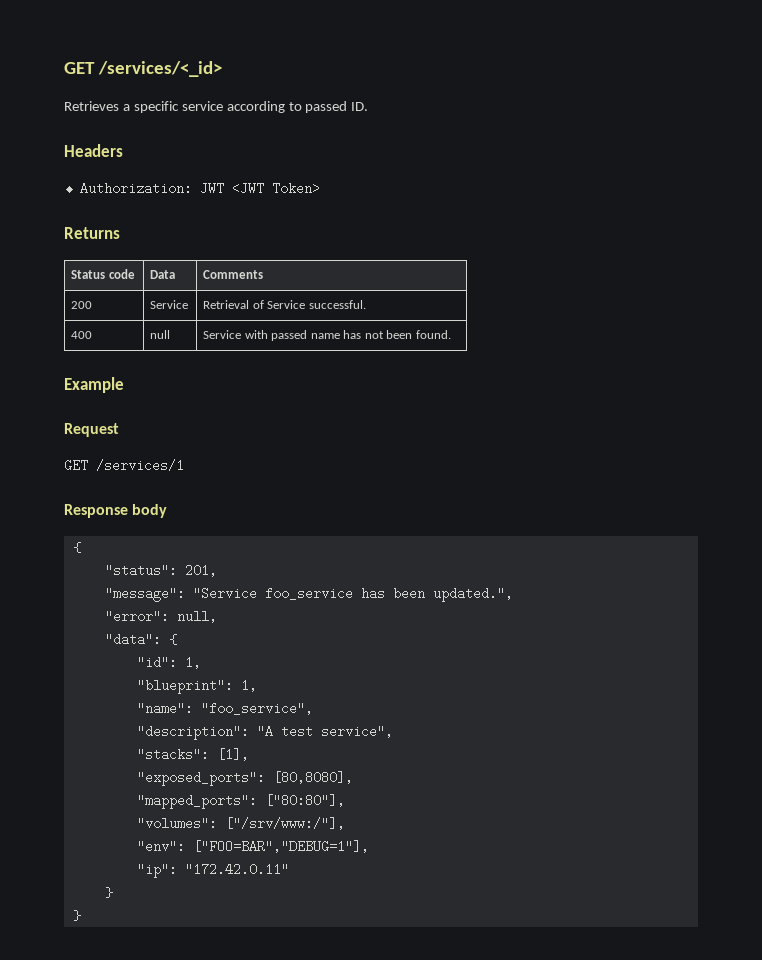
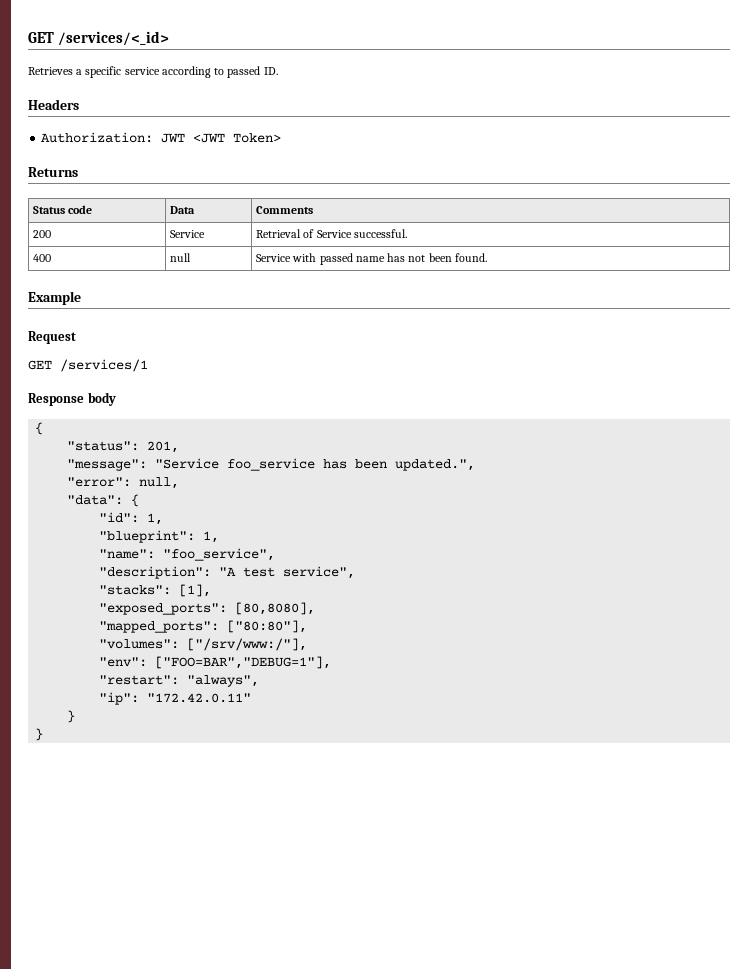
(369, 846) none -> [99,675,260,687] // "restart": "always",

